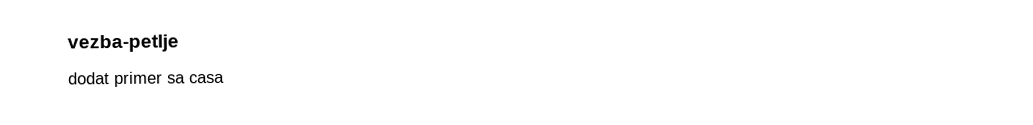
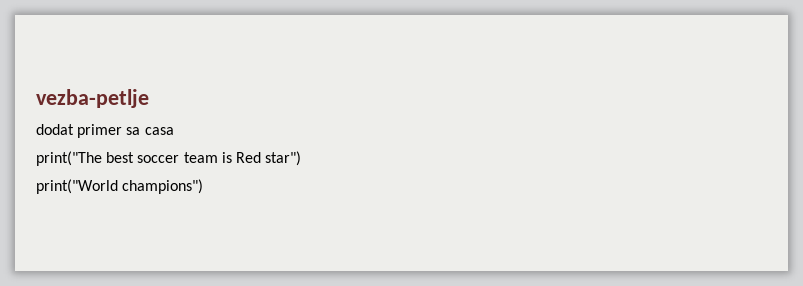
(225, 78) none -> [36,151,302,166] [36,179,204,194] // print("The best soccer team is Red star") // print("World champions")

